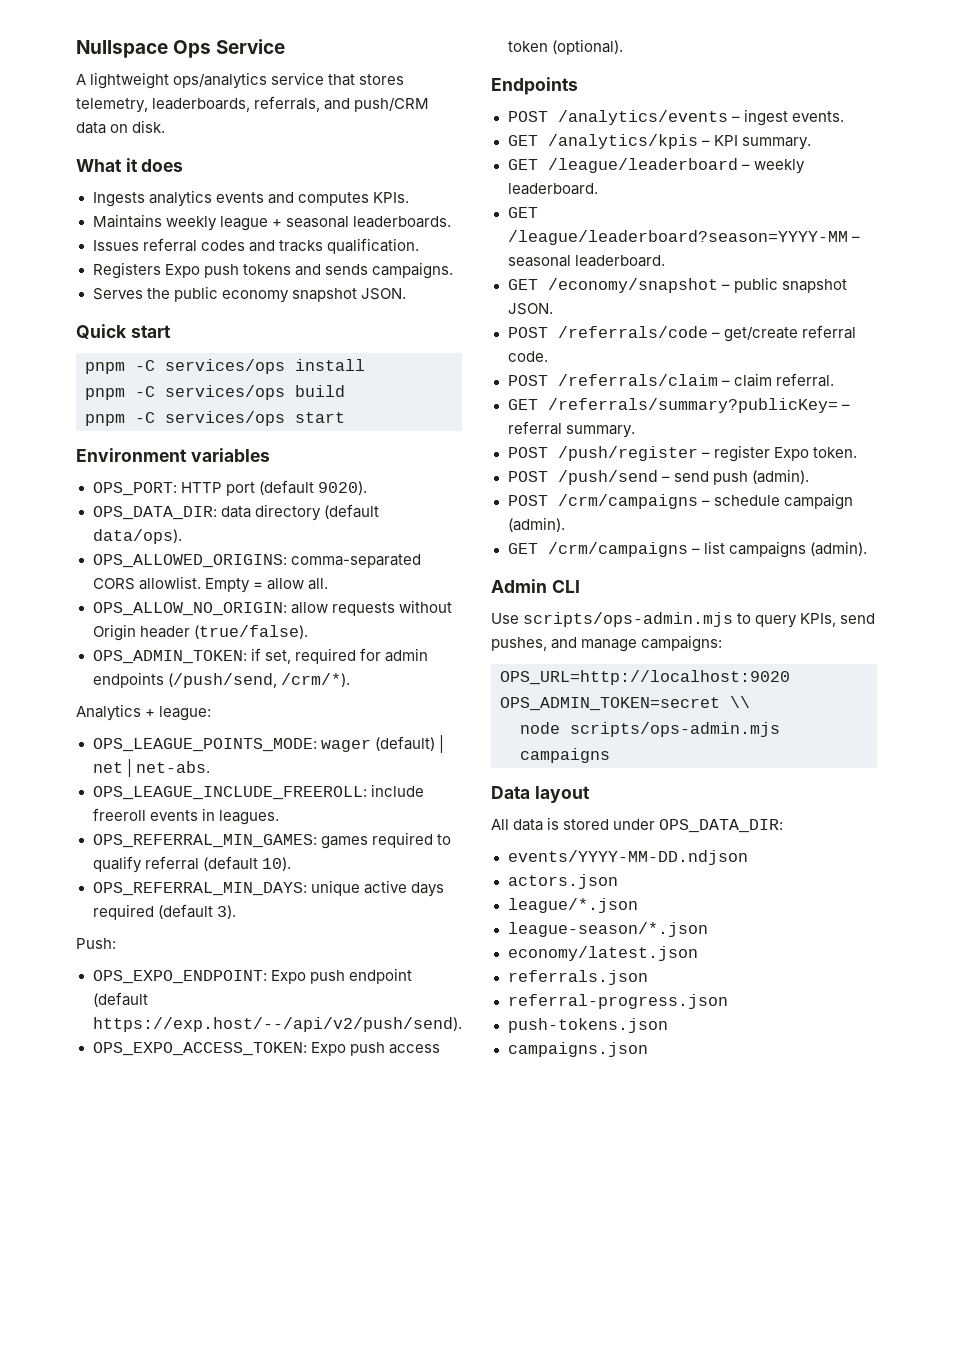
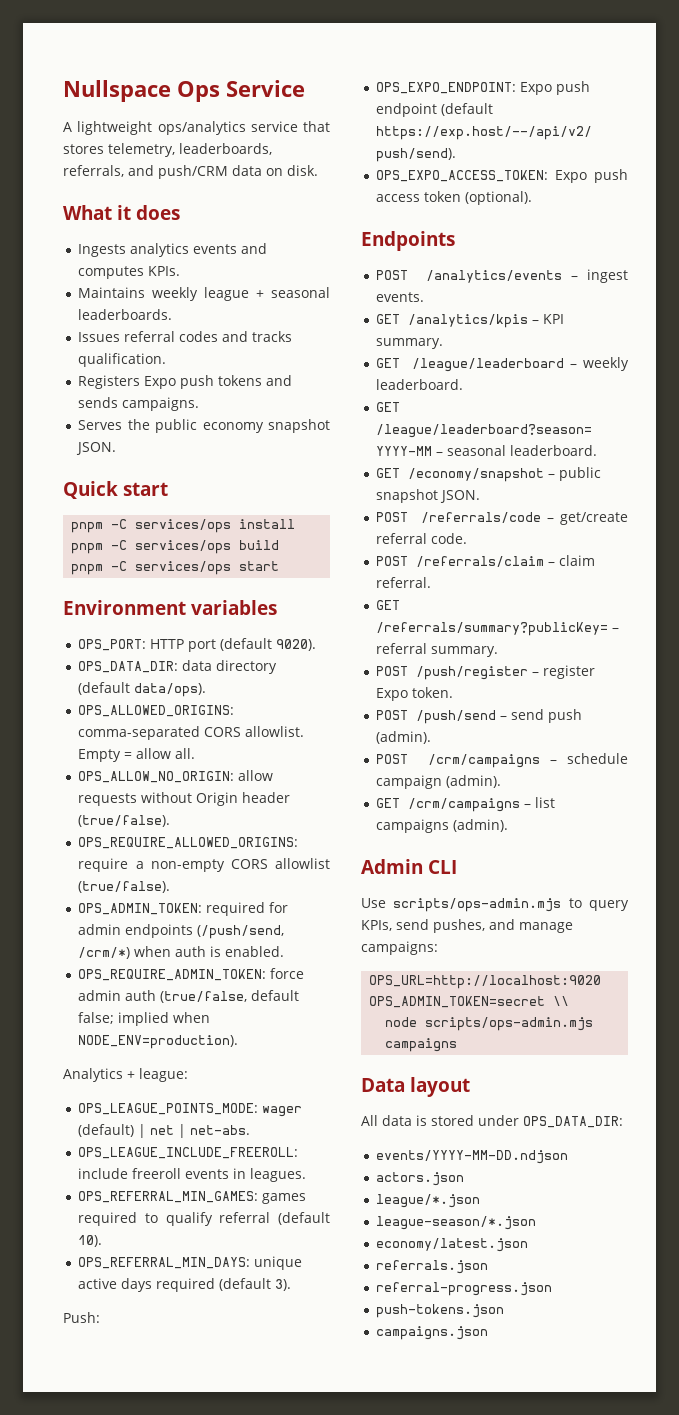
(308, 632) none -> [78,837,299,849] [78,858,330,872] [78,881,171,893] // OPS_REQUIRE_ALLOWED_ORIGINS: require a non-empty CORS allowlist (true/false).
[250,648,291,664] if set, -> (203, 909) none
[280,673,350,687] /crm/*). -> [78,946,285,959] [78,968,305,981] [78,990,300,1003] [78,1012,211,1026] [78,1035,239,1049] /crm/*) when auth is enabled. // OPS_REQUIRE_ADMIN_TOKEN: force admin auth (true/false, default false; implied when NODE_ENV=production).

